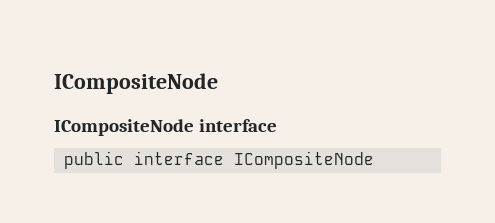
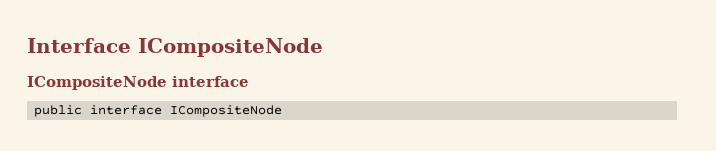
(54, 83) none -> [27,38,131,53] Interface

